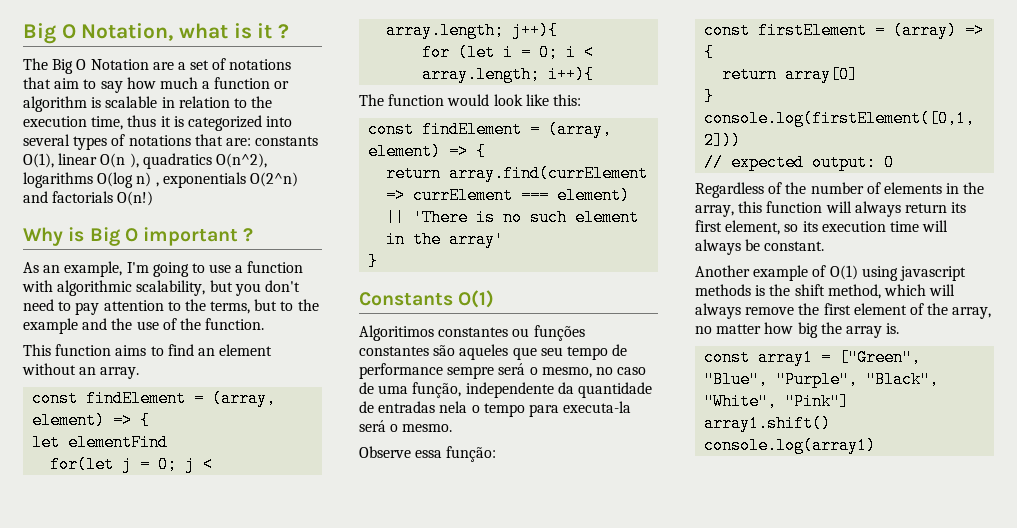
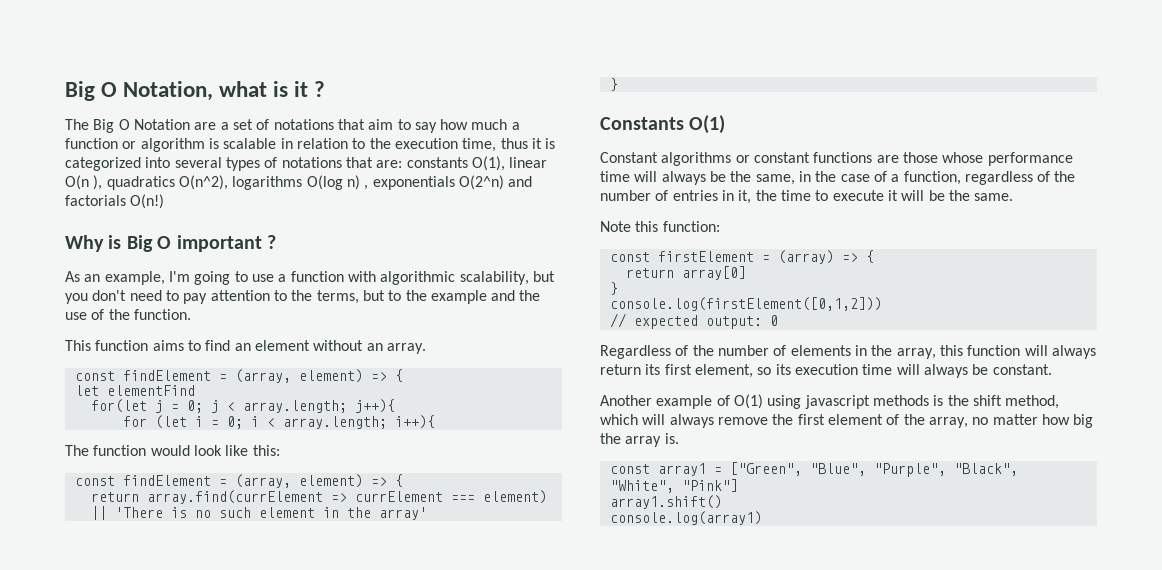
[359,325,585,341] [359,344,628,360] [359,363,647,379] [359,382,652,398] [359,401,632,417] [359,420,453,432] [359,446,497,462] Algoritimos constantes ou funções constantes são aqueles que seu tempo de performance sempre será o mesmo, no caso de uma função, independente da quantidade de entradas nela o tempo para executa-la será o mesmo. // Observe essa função: -> [600,152,1073,166] [600,171,1076,185] [600,190,1014,204] [600,221,720,232] Constant algorithms or constant functions are those whose performance time will always be the same, in the case of a function, regardless of the number of entries in it, the time to execute it will be the same. // Note this function:

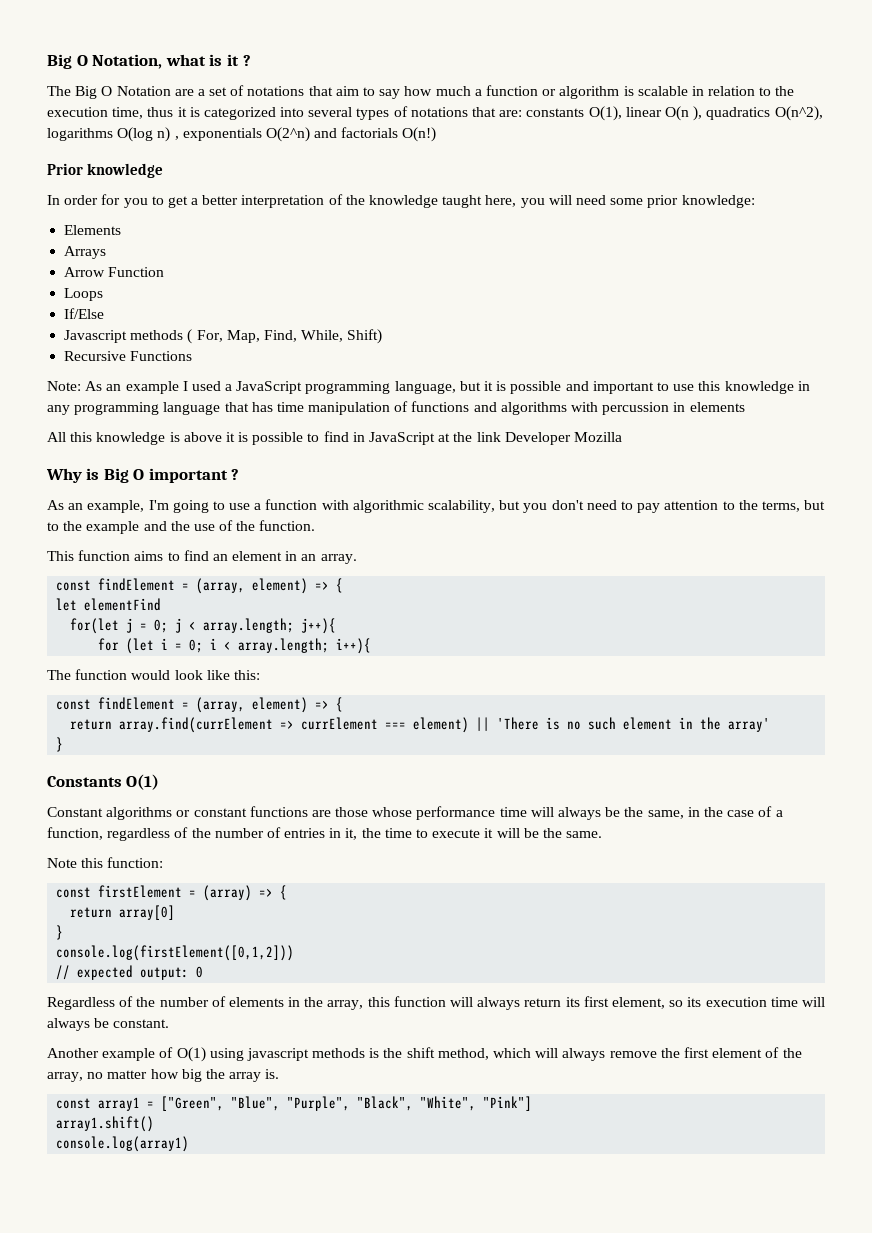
(165, 201) none -> [47,163,164,178] [47,194,755,208] [64,225,122,235] [64,246,107,259] [64,267,165,277] [64,288,104,301] [64,308,105,319] [64,329,383,344] [64,351,193,361] [47,381,810,394] [47,401,745,415] [47,431,622,445] // Prior knowledge // In order for you to get a better interpretation of the knowledge taught here, you will need some prior knowledge: // Elements // Arrays // Arrow Function // Loops // If/Else // Javascript methods ( For, Map, Find, While, Shift) // Recursive Functions // Note: As an example I used a JavaScript programming language, but it is possible and important to use this knowledge in any programming language that has time manipulation of functions and algorithms with percussion in elements // All this knowledge is above it is possible to find in JavaScript at the link Developer Mozilla
[313,340,364,351] without -> [285,551,298,561] in

